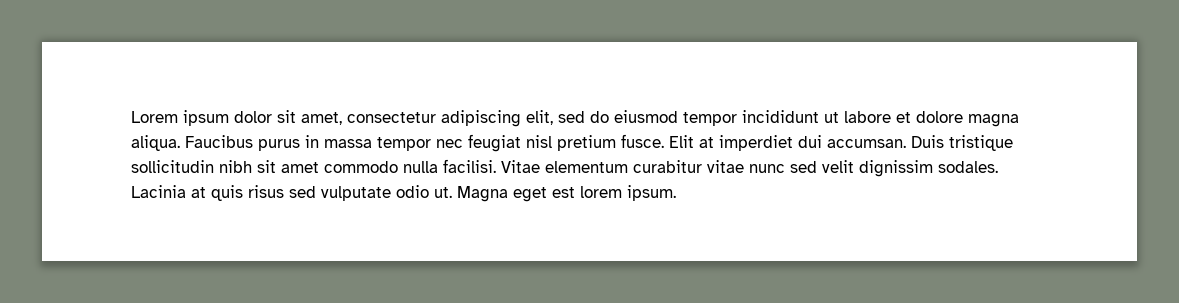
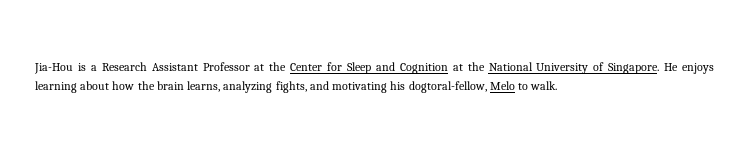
[131,110,1019,127] [131,134,1013,152] [131,159,998,177] [131,185,676,202] Lorem ipsum dolor sit amet, consectetur adipiscing elit, sed do eiusmod tempor incididunt ut labore et dolore magna aliqua. Faucibus purus in massa tempor nec feugiat nisl pretium fusce. Elit at imperdiet dui accumsan. Duis tristique sollicitudin nibh sit amet commodo nulla facilisi. Vitae elementum curabitur vitae nunc sed velit dignissim sodales. Lacinia at quis risus sed vulputate odio ut. Magna eget est lorem ipsum. -> [34,62,714,74] [35,81,558,93] Jia-Hou is a Research Assistant Professor at the Center for Sleep and Cognition at the National University of Singapore. He enjoys learning about how the brain learns, analyzing fights, and motivating his dogtoral-fellow, Melo to walk.

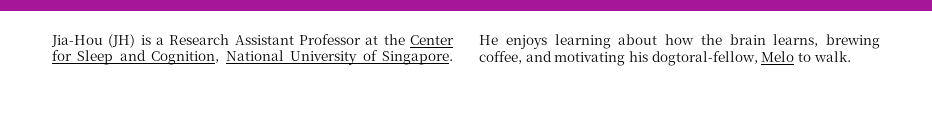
(73, 68) none -> [108,34,136,48] (JH)
[399,62,485,74] Cognition at the -> [151,51,220,65] Cognition,
[223,81,307,93] analyzing fights, -> [826,34,880,49] [479,51,522,64] brewing coffee,

